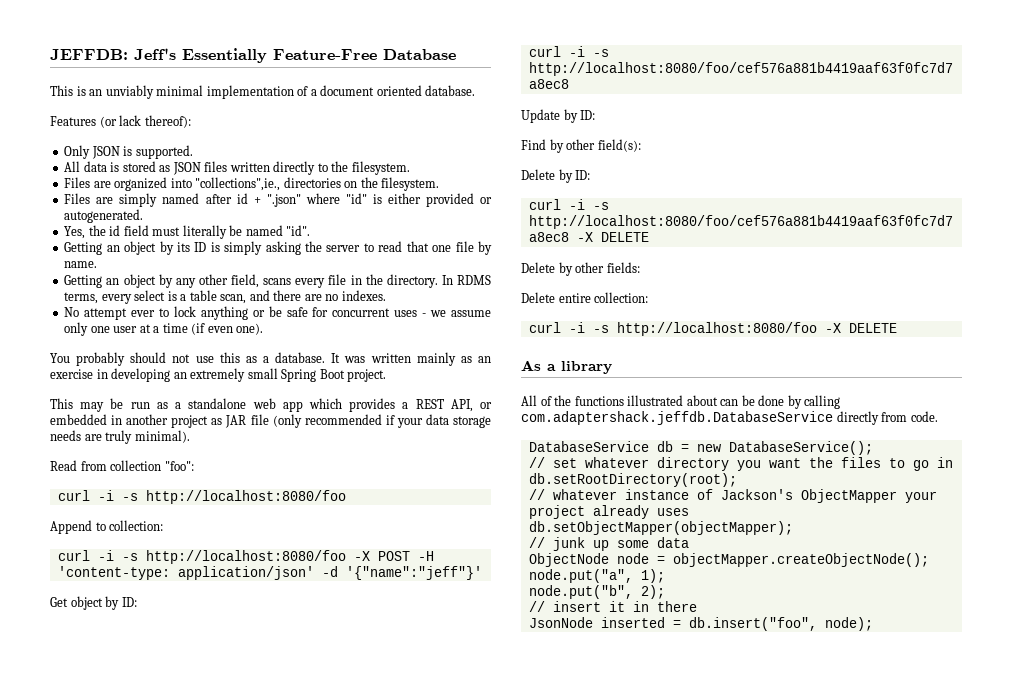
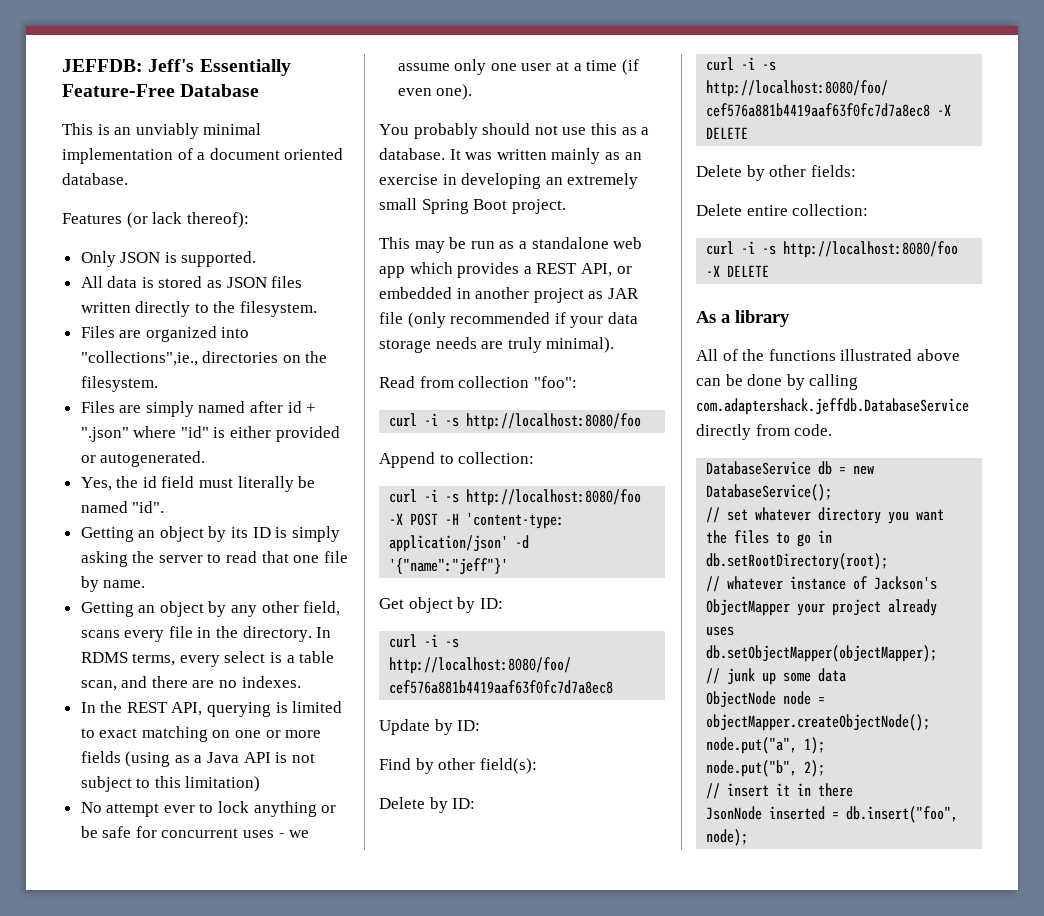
(386, 295) none -> [80,701,343,717] [80,726,322,742] [80,751,315,767] [80,776,261,792] // In the REST API, querying is limited to exact matching on one or more fields (using as a Java API is not subject to this limitation)
[686,395,718,406] about -> [916,349,960,361] above

